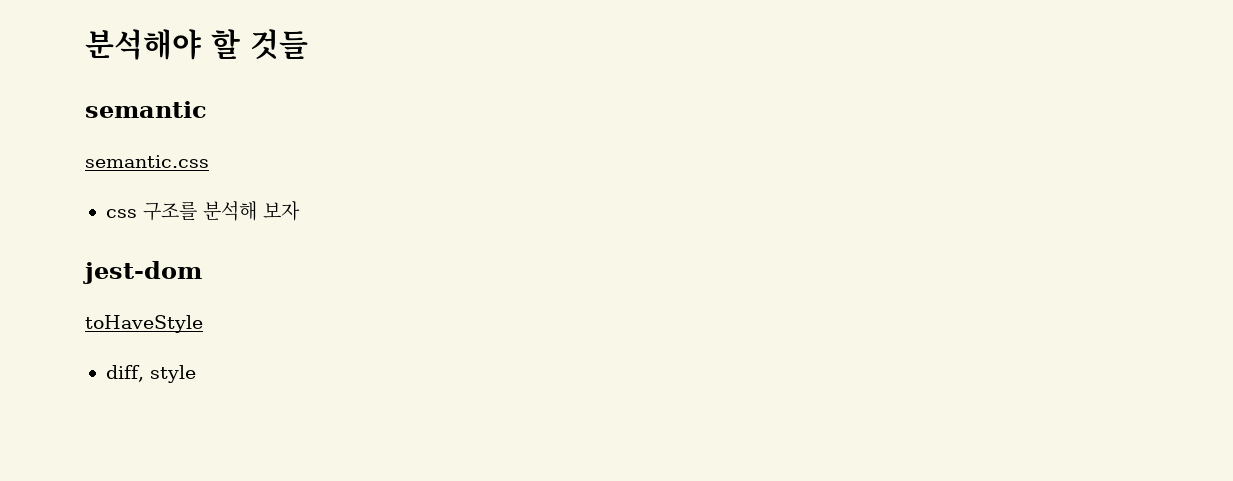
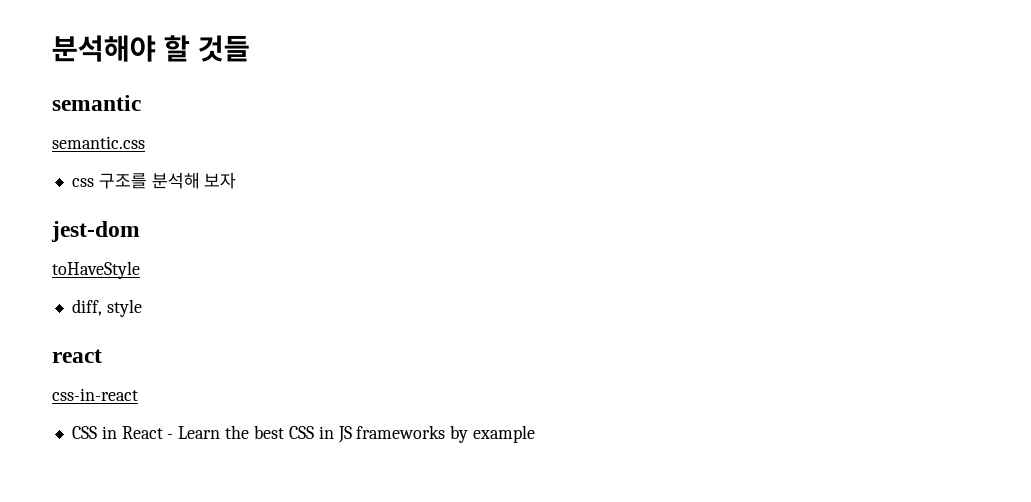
(196, 374) none -> [52,349,102,363] [52,388,138,401] [71,425,536,443] // react // css-in-react // CSS in React - Learn the best CSS in JS frameworks by example

